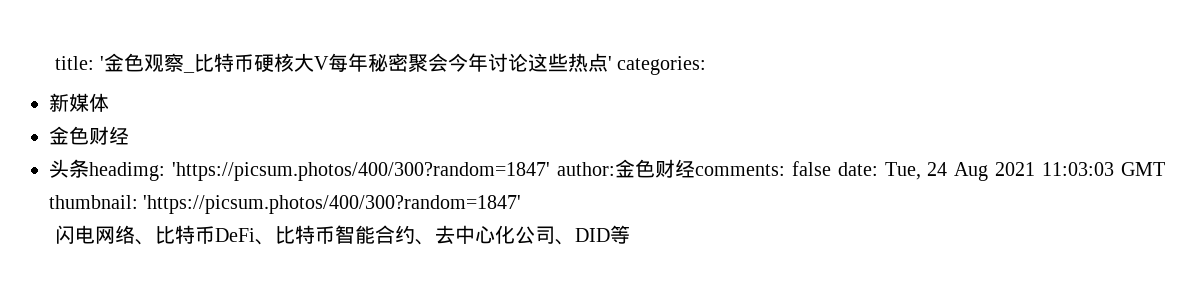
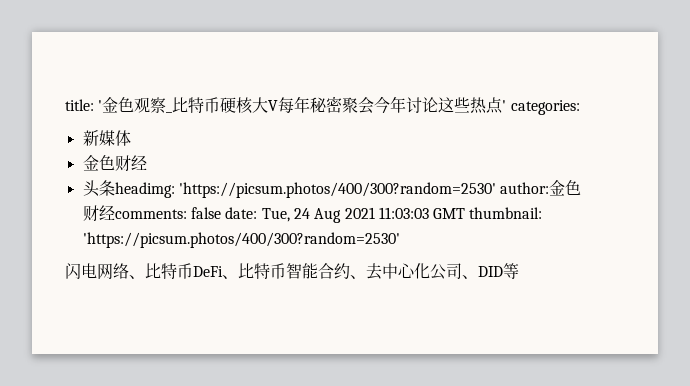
[171,162,550,181] 'https://picsum.photos/400/300?random=1847' -> [178,182,496,198] 'https://picsum.photos/400/300?random=2530'
[143,195,522,214] 'https://picsum.photos/400/300?random=1847' -> [82,232,400,248] 'https://picsum.photos/400/300?random=2530'

